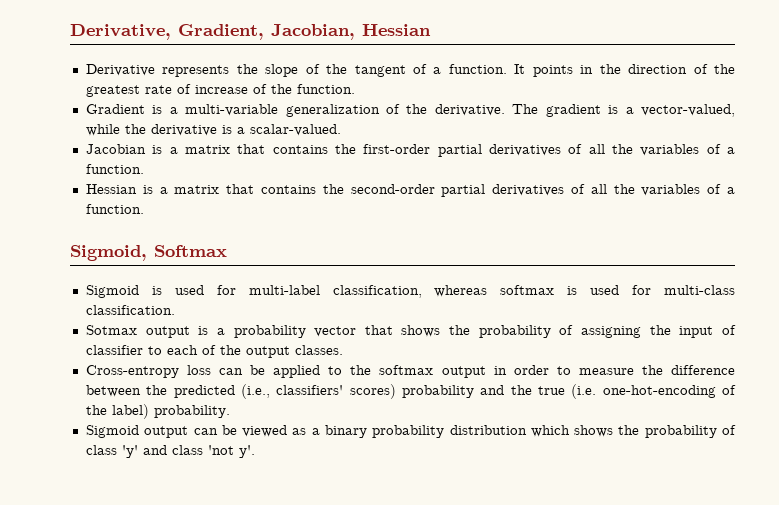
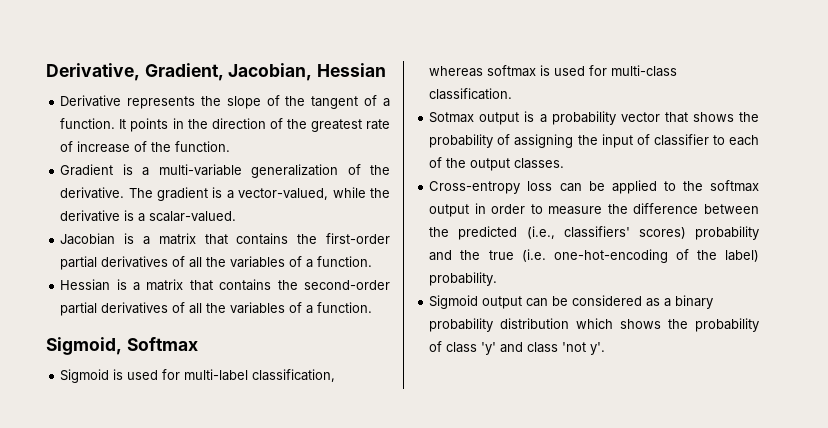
[242,425,288,437] viewed -> [572,295,643,306] considered

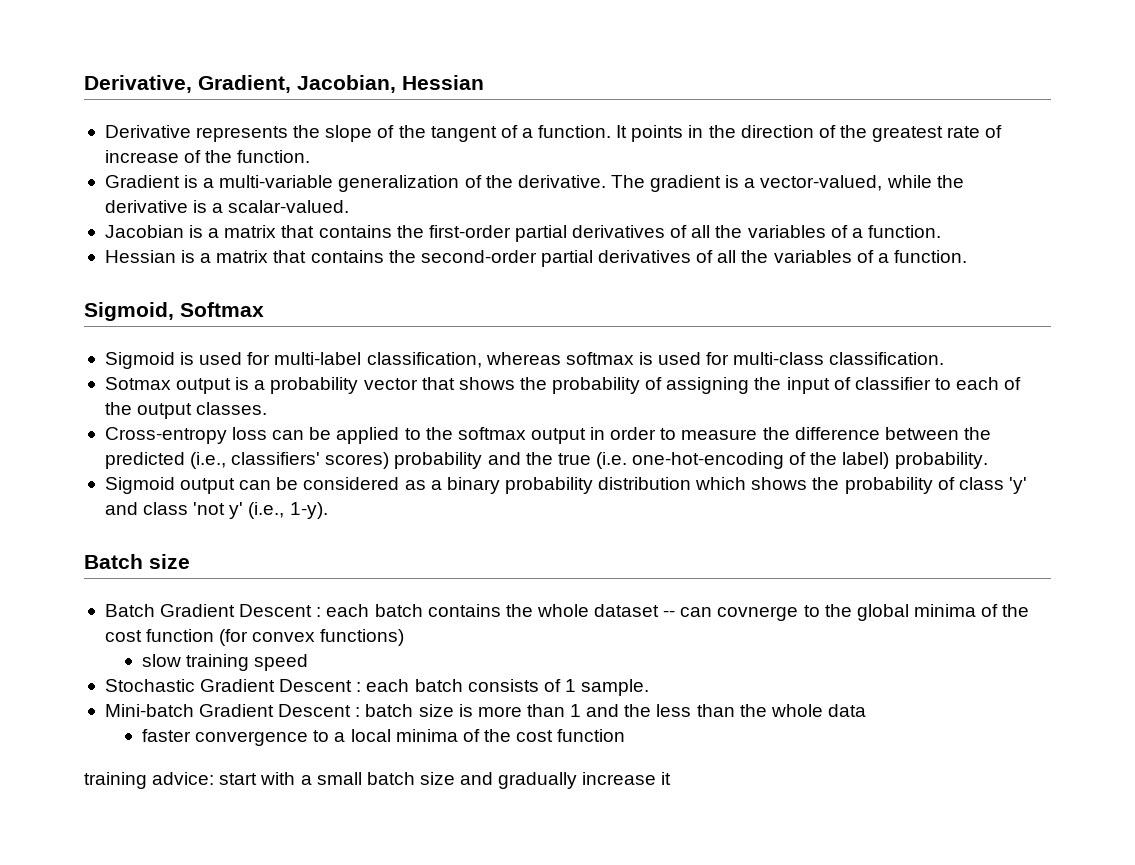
[590,342,606,355] y'. -> [229,502,328,519] [84,554,190,569] [104,604,1030,621] [104,629,405,646] [142,654,309,671] [104,679,650,696] [104,704,866,717] [142,729,626,746] [84,772,672,789] y' (i.e., 1-y). // Batch size // Batch Gradient Descent : each batch contains the whole dataset -- can covnerge to the global minima of the cost function (for convex functions) // slow training speed // Stochastic Gradient Descent : each batch consists of 1 sample. // Mini-batch Gradient Descent : batch size is more than 1 and the less than the whole data // faster convergence to a local minima of the cost function // training advice: start with a small batch size and gradually increase it

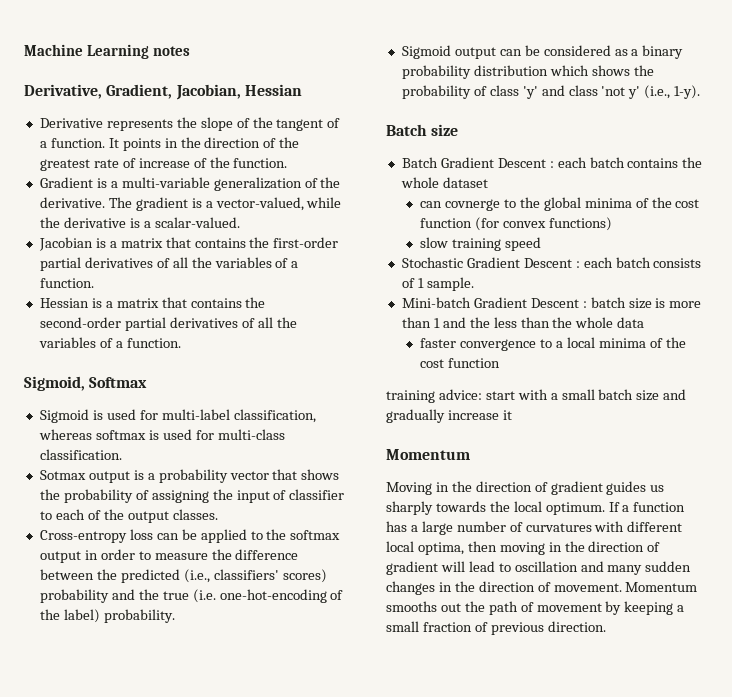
(84, 84) none -> [24,44,191,59] Machine Learning notes //
[663,610,676,617] -- -> (488, 182) //
(672, 778) none -> [386,449,470,460] [386,481,665,495] [386,501,686,515] [386,521,683,535] [386,541,661,555] [386,561,692,575] [386,581,698,595] [386,601,685,615] [386,621,606,635] // Momentum // Moving in the direction of gradient guides us sharply towards the local optimum. If a function has a large number of curvatures with different local optima, then moving in the direction of gradient will lead to oscillation and many sudden changes in the direction of movement. Momentum smooths out the path of movement by keeping a small fraction of previous direction.

